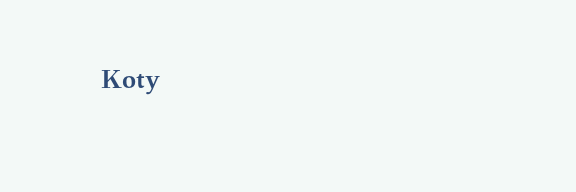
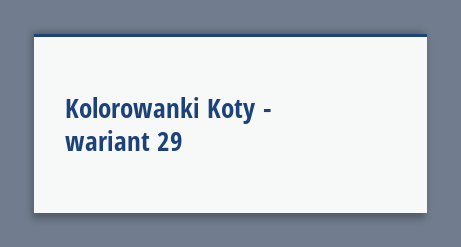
[101,70,160,95] Koty -> [65,97,272,124] [65,130,184,151] Kolorowanki Koty - wariant 29

